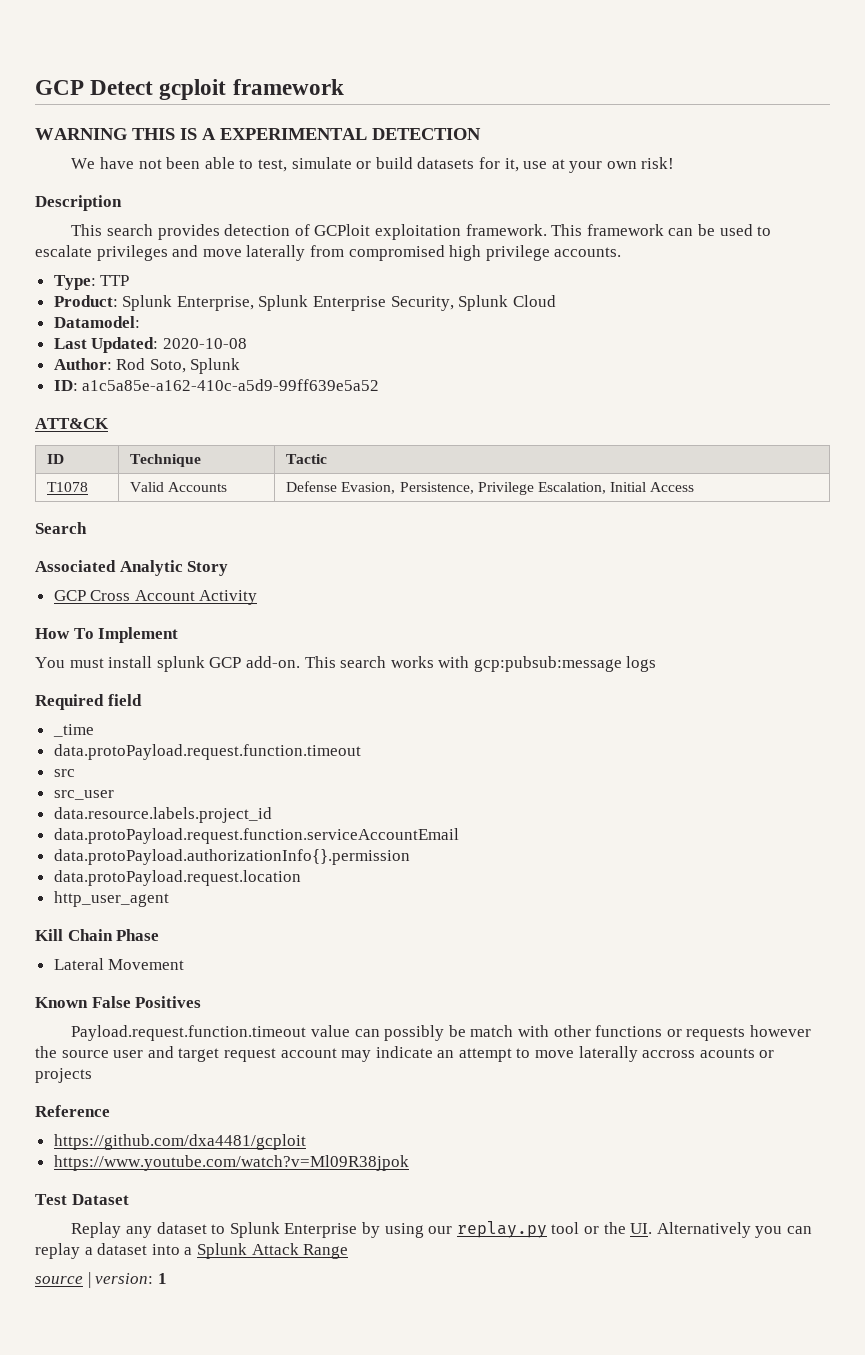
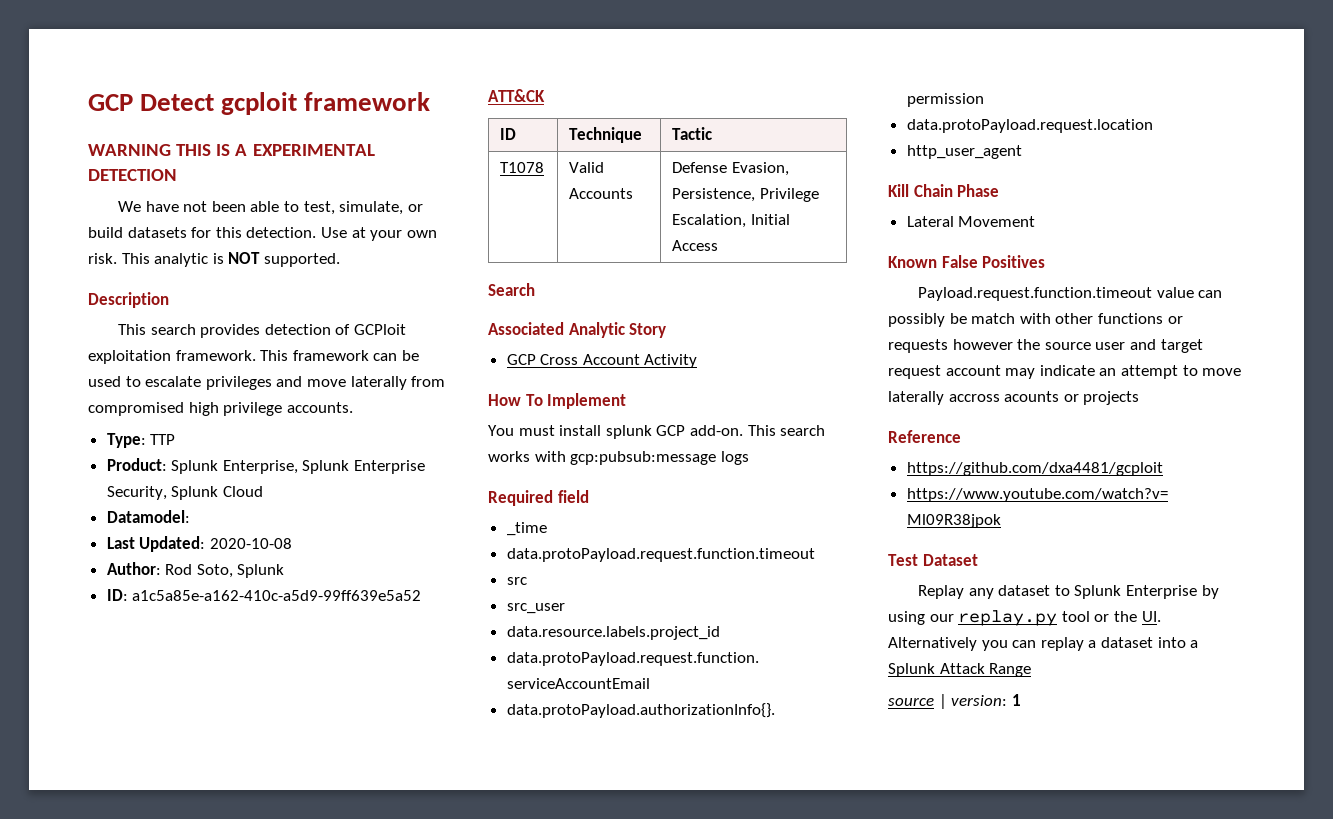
[291,157,352,169] simulate -> [339,201,404,215] simulate,
[504,157,675,173] it, use at your own risk! -> [215,227,437,241] [88,252,340,267] this detection. Use at your own risk. This analytic is NOT supported.

